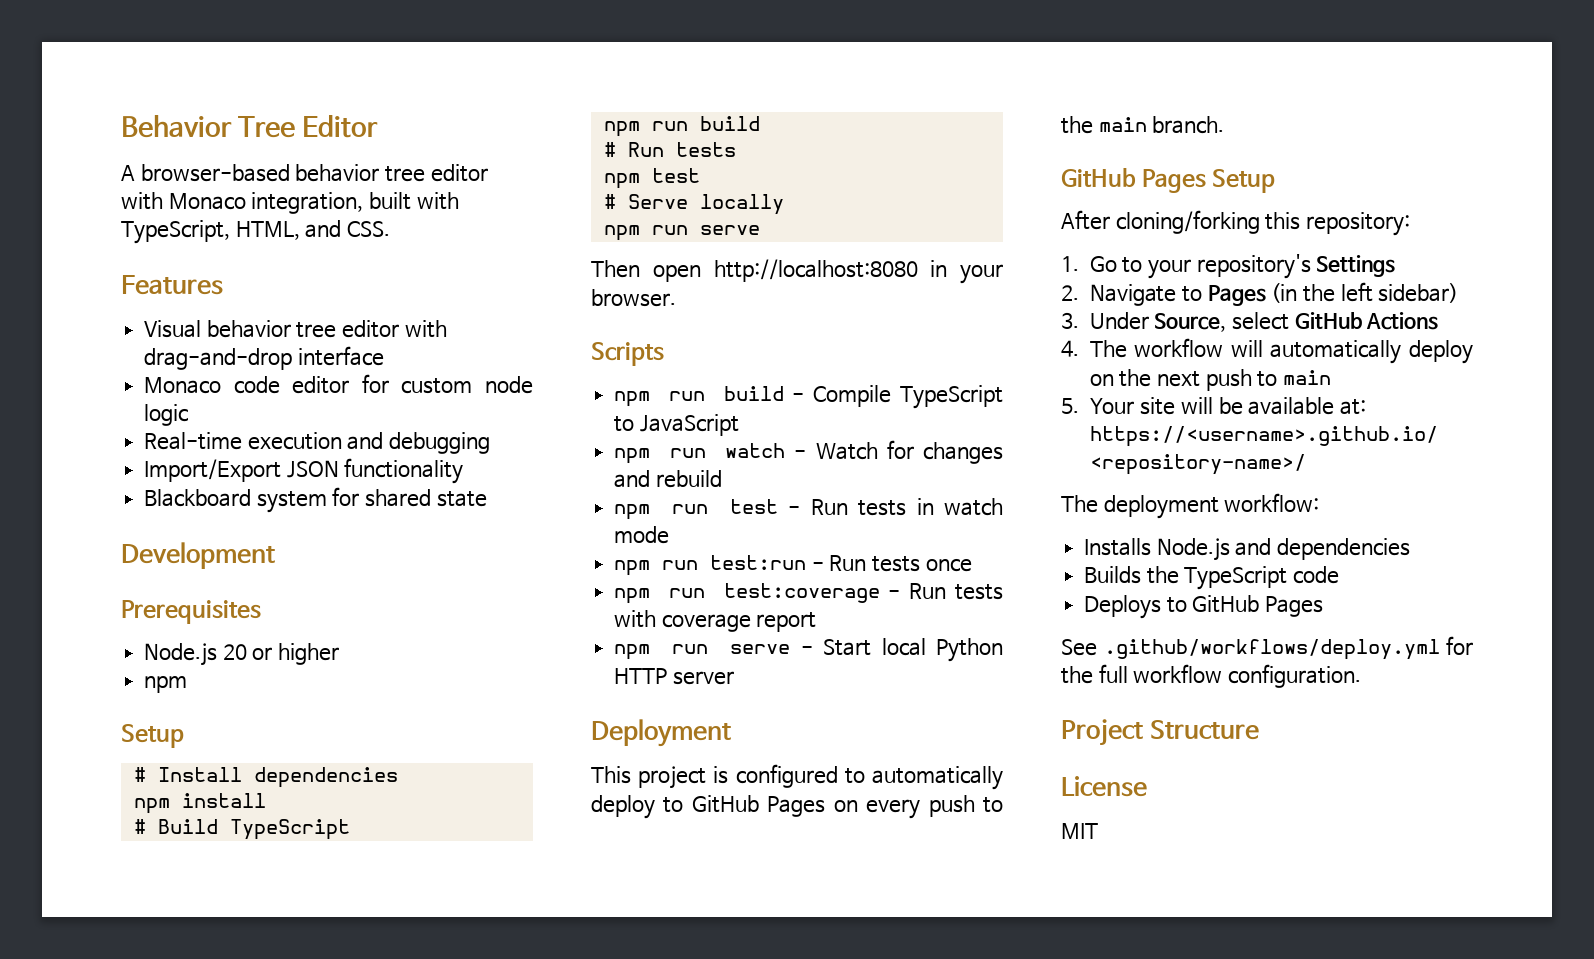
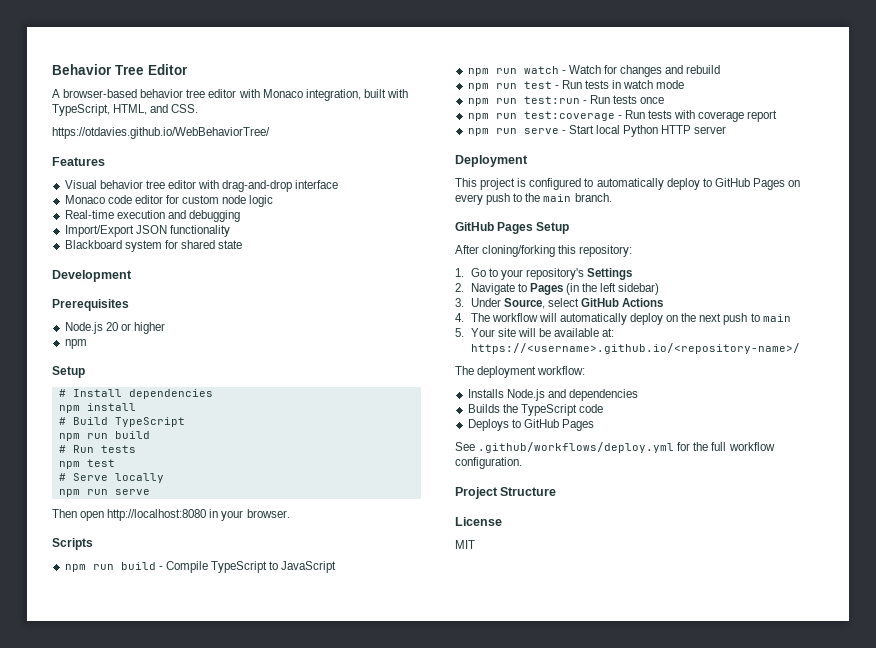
(390, 229) none -> [52,127,270,139] // https://otdavies.github.io/WebBehaviorTree/

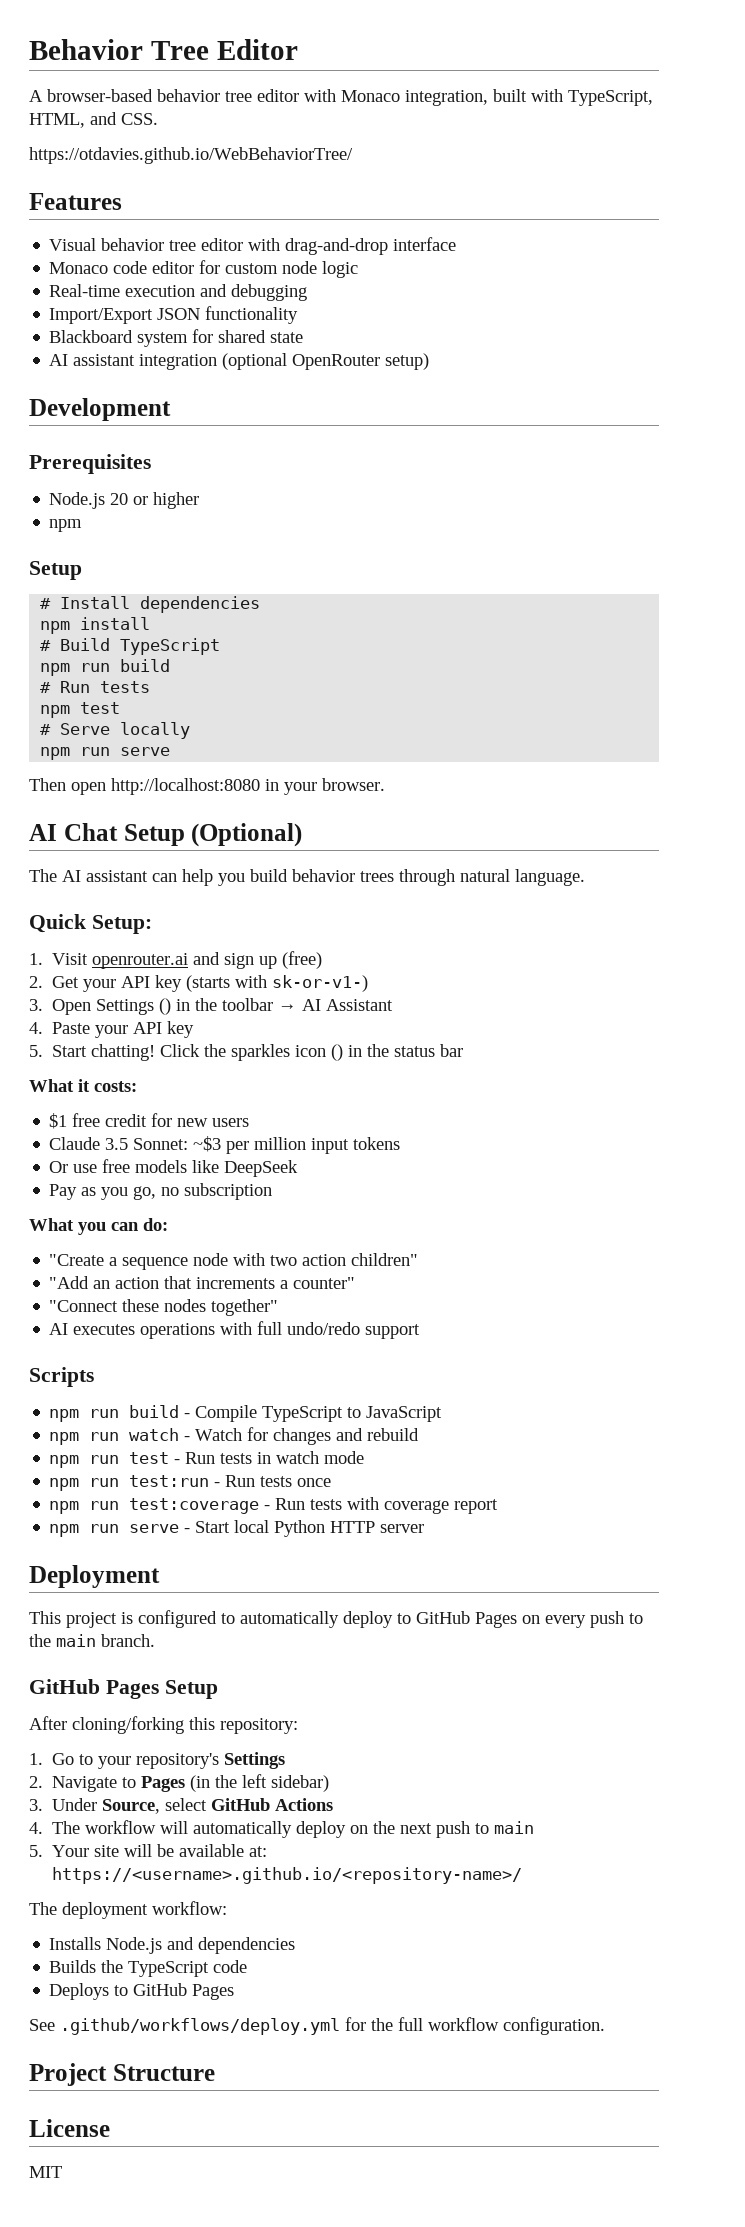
(243, 244) none -> [49,353,430,370] // AI assistant integration (optional OpenRouter setup)
(290, 513) none -> [29,823,303,847] [29,869,585,886] [29,914,152,934] [29,951,323,969] [29,975,369,992] [29,998,394,1015] [29,1021,195,1038] [29,1044,464,1061] [29,1079,137,1092] [49,1113,250,1129] [49,1136,401,1154] [49,1159,299,1177] [49,1183,273,1200] [29,1218,168,1235] [49,1253,419,1270] [49,1276,356,1289] [49,1299,279,1316] [49,1321,421,1339] // AI Chat Setup (Optional) // The AI assistant can help you build behavior trees through natural language. // Quick Setup: // 1. Visit openrouter.ai and sign up (free) // 2. Get your API key (starts with sk-or-v1-) // 3. Open Settings () in the toolbar → AI Assistant // 4. Paste your API key // 5. Start chatting! Click the sparkles icon () in the status bar // What it costs: // $1 free credit for new users // Claude 3.5 Sonnet: ~$3 per million input tokens // Or use free models like DeepSeek // Pay as you go, no subscription // What you can do: // "Create a sequence node with two action children" // "Add an action that increments a counter" // "Connect these nodes together" // AI executes operations with full undo/redo support

